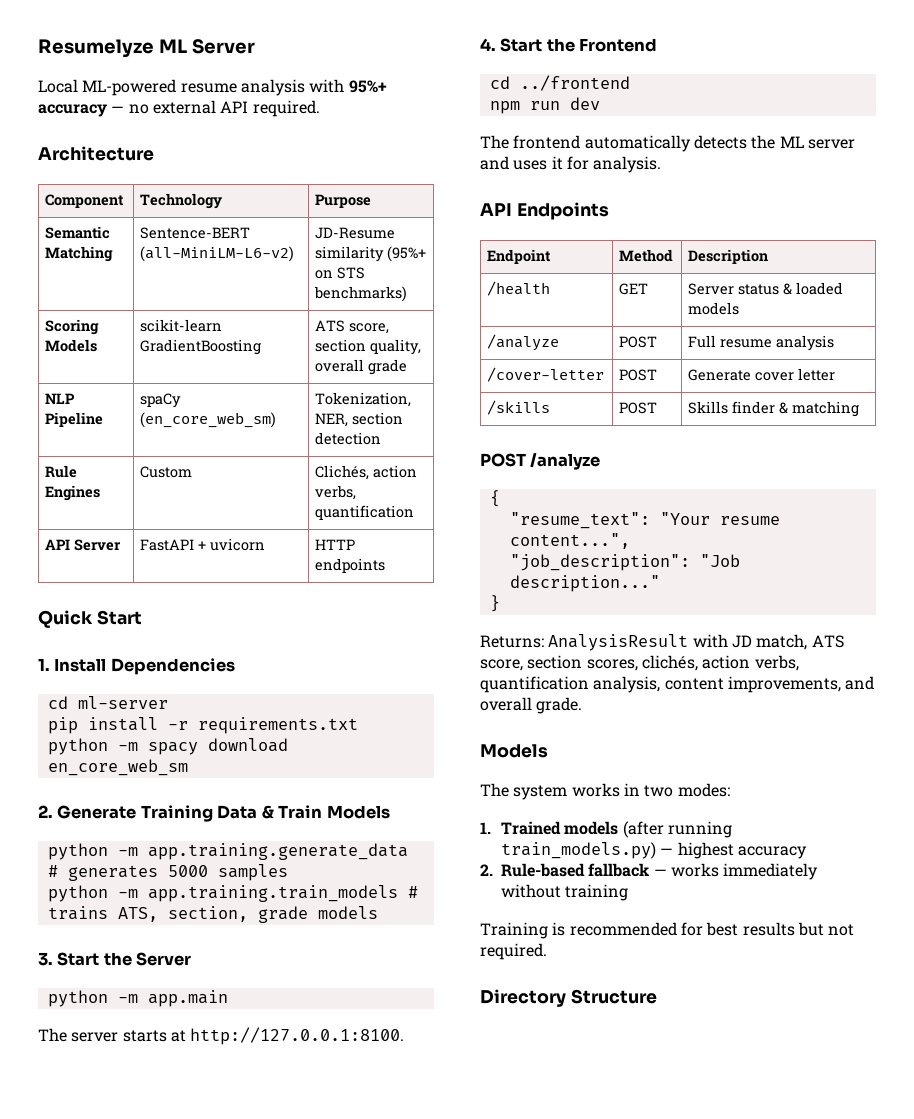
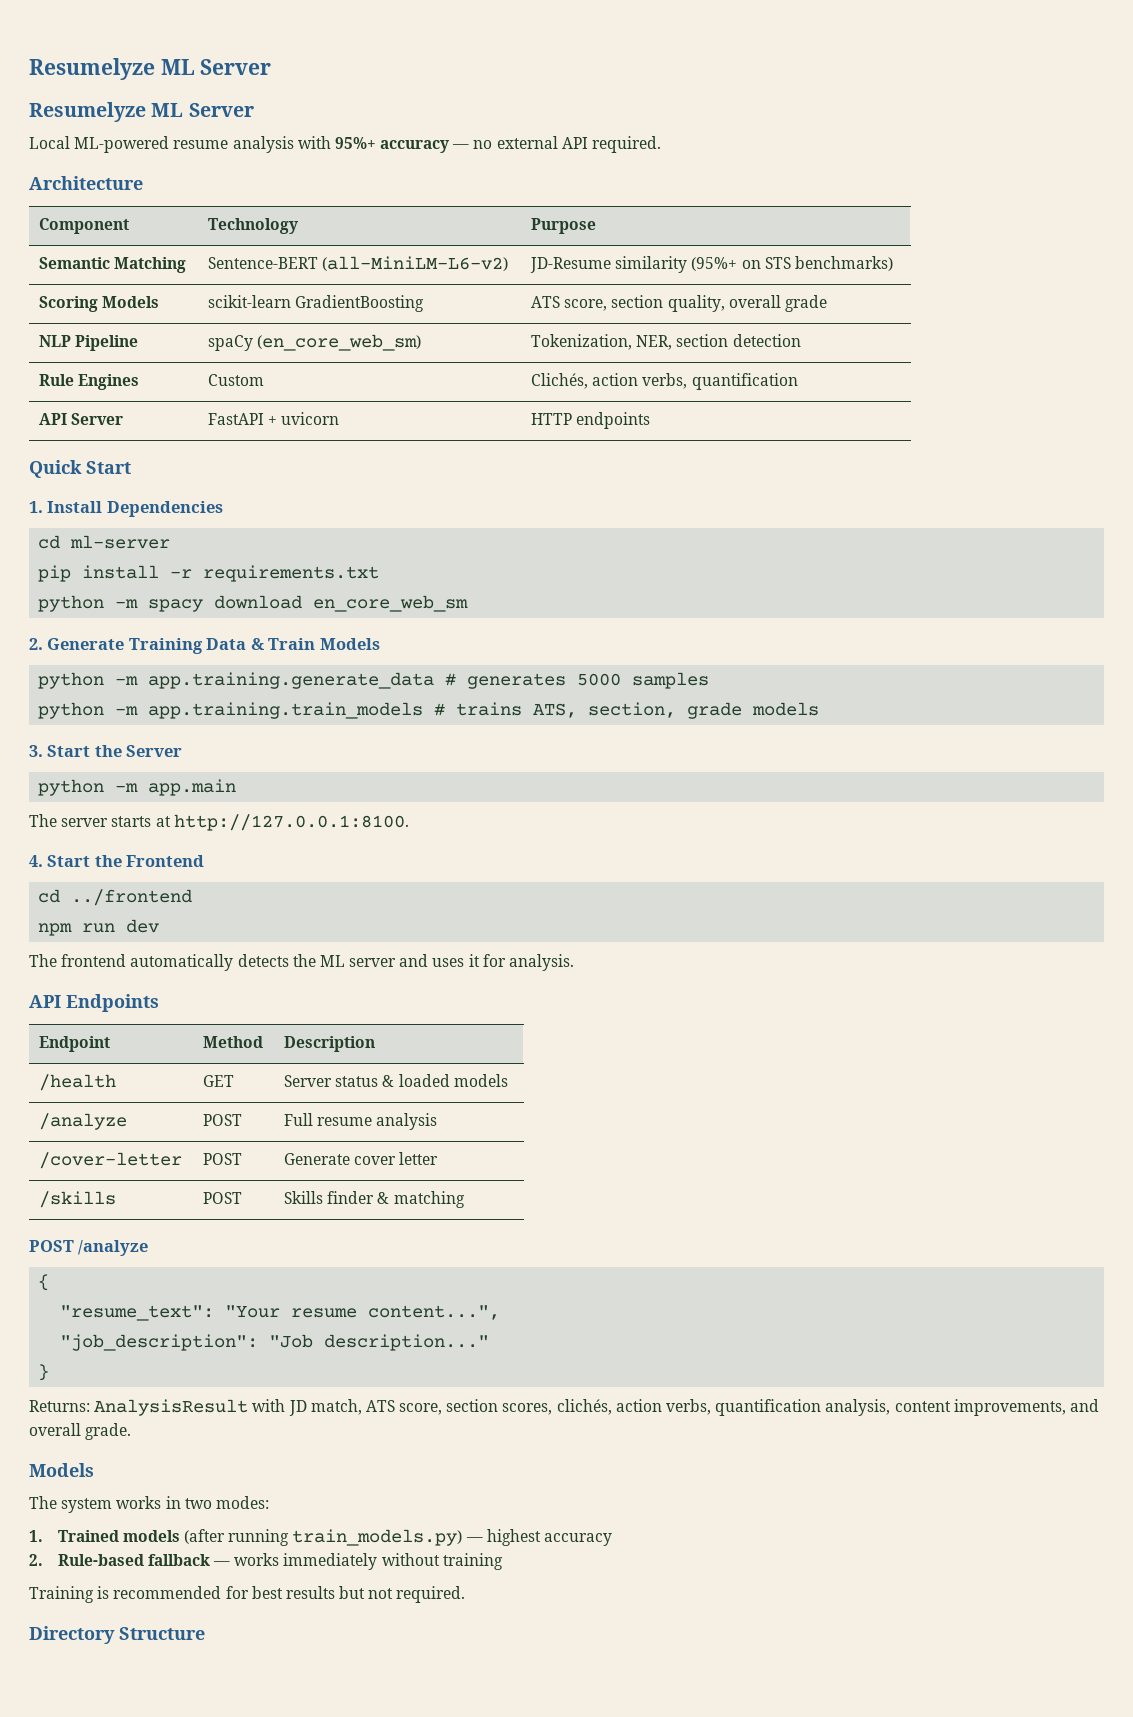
[38,39,255,58] Resumelyze ML Server -> [29,58,272,80] [29,102,254,122] Resumelyze ML Server // Resumelyze ML Server

